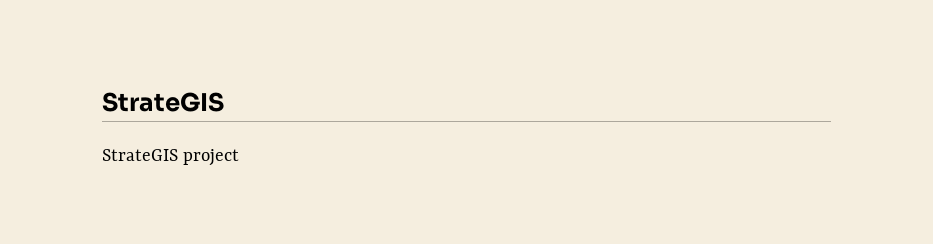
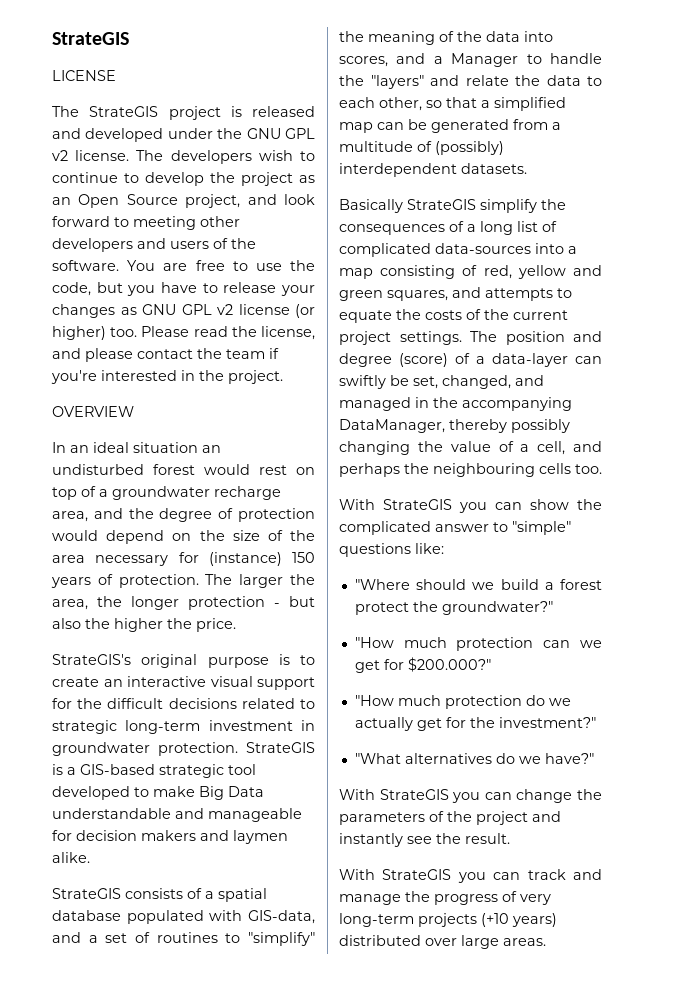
[102,149,240,166] StrateGIS project -> [52,70,116,81] [52,106,315,120] [52,128,315,142] [52,150,315,164] [52,172,315,186] [52,194,315,208] [52,216,240,230] [52,238,256,252] [52,260,315,271] [52,282,315,296] [52,304,315,318] [52,326,315,340] [52,348,279,362] [51,370,283,384] [52,406,134,417] [52,442,221,453] [52,464,315,475] [52,486,281,500] [52,508,315,522] [52,530,315,544] [52,552,315,566] [51,574,315,588] [52,596,315,610] [52,618,236,632] [52,654,315,668] [52,676,315,690] [52,698,315,709] [52,720,315,734] [52,742,315,756] [52,764,256,778] [52,786,264,800] [52,808,302,822] [52,830,288,844] [52,852,90,863] [52,888,267,902] [52,910,315,924] [52,932,315,946] [339,31,553,45] [339,53,602,67] [339,75,602,89] [339,97,566,111] [339,119,561,133] [339,141,504,155] [339,163,527,177] [339,199,566,213] [339,221,557,235] [339,243,577,257] [339,265,602,279] [339,287,572,301] [339,309,568,323] [339,331,602,345] [339,353,602,367] [339,375,544,389] [339,397,572,411] [339,419,570,433] [339,441,602,455] [339,463,602,477] [339,499,602,513] [339,521,571,535] [339,543,444,557] [354,579,602,590] [354,601,553,615] [354,637,602,651] [354,657,491,673] [354,695,571,709] [354,717,596,731] [354,753,594,764] [339,789,602,803] [339,811,561,825] [339,833,510,847] [339,869,602,883] [339,891,551,905] [339,913,557,927] [339,935,546,949] LICENSE // The StrateGIS project is released and developed under the GNU GPL v2 license. The developers wish to continue to develop the project as an Open Source project, and look forward to meeting other developers and users of the software. You are free to use the code, but you have to release your changes as GNU GPL v2 license (or higher) too. Please read the license, and please contact the team if you're interested in the project. // OVERVIEW // In an ideal situation an undisturbed forest would rest on top of a groundwater recharge area, and the degree of protection would depend on the size of the area necessary for (instance) 150 years of protection. The larger the area, the longer protection - but also the higher the price. // StrateGIS's original purpose is to create an interactive visual support for the difficult decisions related to strategic long-term investment in groundwater protection. StrateGIS is a GIS-based strategic tool developed to make Big Data understandable and manageable for decision makers and laymen alike. // StrateGIS consists of a spatial database populated with GIS-data, and a set of routines to "simplify" the meaning of the data into scores, and a Manager to handle the "layers" and relate the data to each other, so that a simplified map can be generated from a multitude of (possibly) interdependent datasets. // Basically StrateGIS simplify the consequences of a long list of complicated data-sources into a map consisting of red, yellow and green squares, and attempts to equate the costs of the current project settings. The position and degree (score) of a data-layer can swiftly be set, changed, and managed in the accompanying DataManager, thereby possibly changing the value of a cell, and perhaps the neighbouring cells too. // With StrateGIS you can show the complicated answer to "simple" questions like: // "Where should we build a forest protect the groundwater?" // "How much protection can we get for $200.000?" // "How much protection do we actually get for the investment?" // "What alternatives do we have?" // With StrateGIS you can change the parameters of the project and instantly see the result. // With StrateGIS you can track and manage the progress of very long-term projects (+10 years) distributed over large areas.

